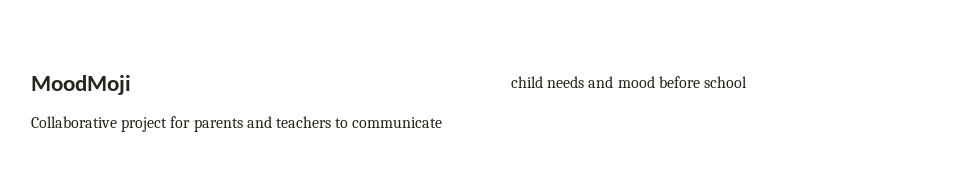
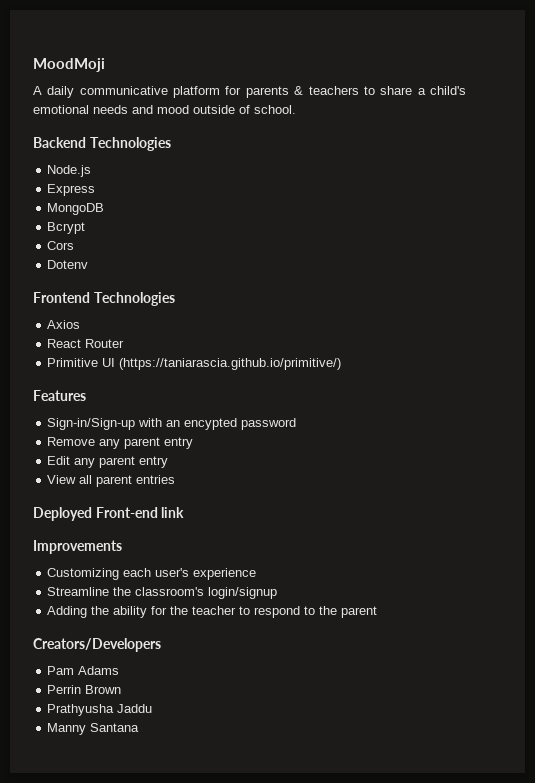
[31,116,168,132] Collaborative project -> [33,86,221,98] A daily communicative platform
[246,116,272,128] and -> [294,86,304,95] &
[352,117,443,128] [511,76,747,88] communicate child needs and mood before school -> [380,86,467,95] [33,105,296,114] [33,137,171,151] [47,165,92,177] [47,184,96,196] [47,203,105,215] [47,222,86,234] [47,241,75,250] [47,260,89,269] [33,292,175,306] [47,320,81,329] [47,339,125,348] [47,358,342,370] [33,390,86,401] [47,418,297,430] [47,437,194,449] [47,456,169,468] [47,475,176,487] [33,507,185,521] [33,540,122,554] [47,568,257,580] [47,587,278,599] [47,606,378,618] [33,638,161,652] [47,666,120,675] [47,685,122,694] [47,704,153,716] [47,723,140,735] share a child's emotional needs and mood outside of school. // Backend Technologies // Node.js // Express // MongoDB // Bcrypt // Cors // Dotenv // Frontend Technologies // Axios // React Router // Primitive UI (https://taniarascia.github.io/primitive/) // Features // Sign-in/Sign-up with an encypted password // Remove any parent entry // Edit any parent entry // View all parent entries // Deployed Front-end link // Improvements // Customizing each user's experience // Streamline the classroom's login/signup // Adding the ability for the teacher to respond to the parent // Creators/Developers // Pam Adams // Perrin Brown // Prathyusha Jaddu // Manny Santana

